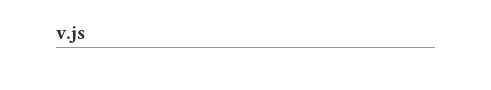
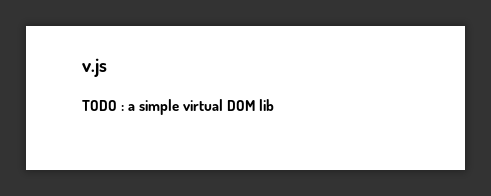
(85, 34) none -> [82,99,275,115] // TODO : a simple virtual DOM lib

